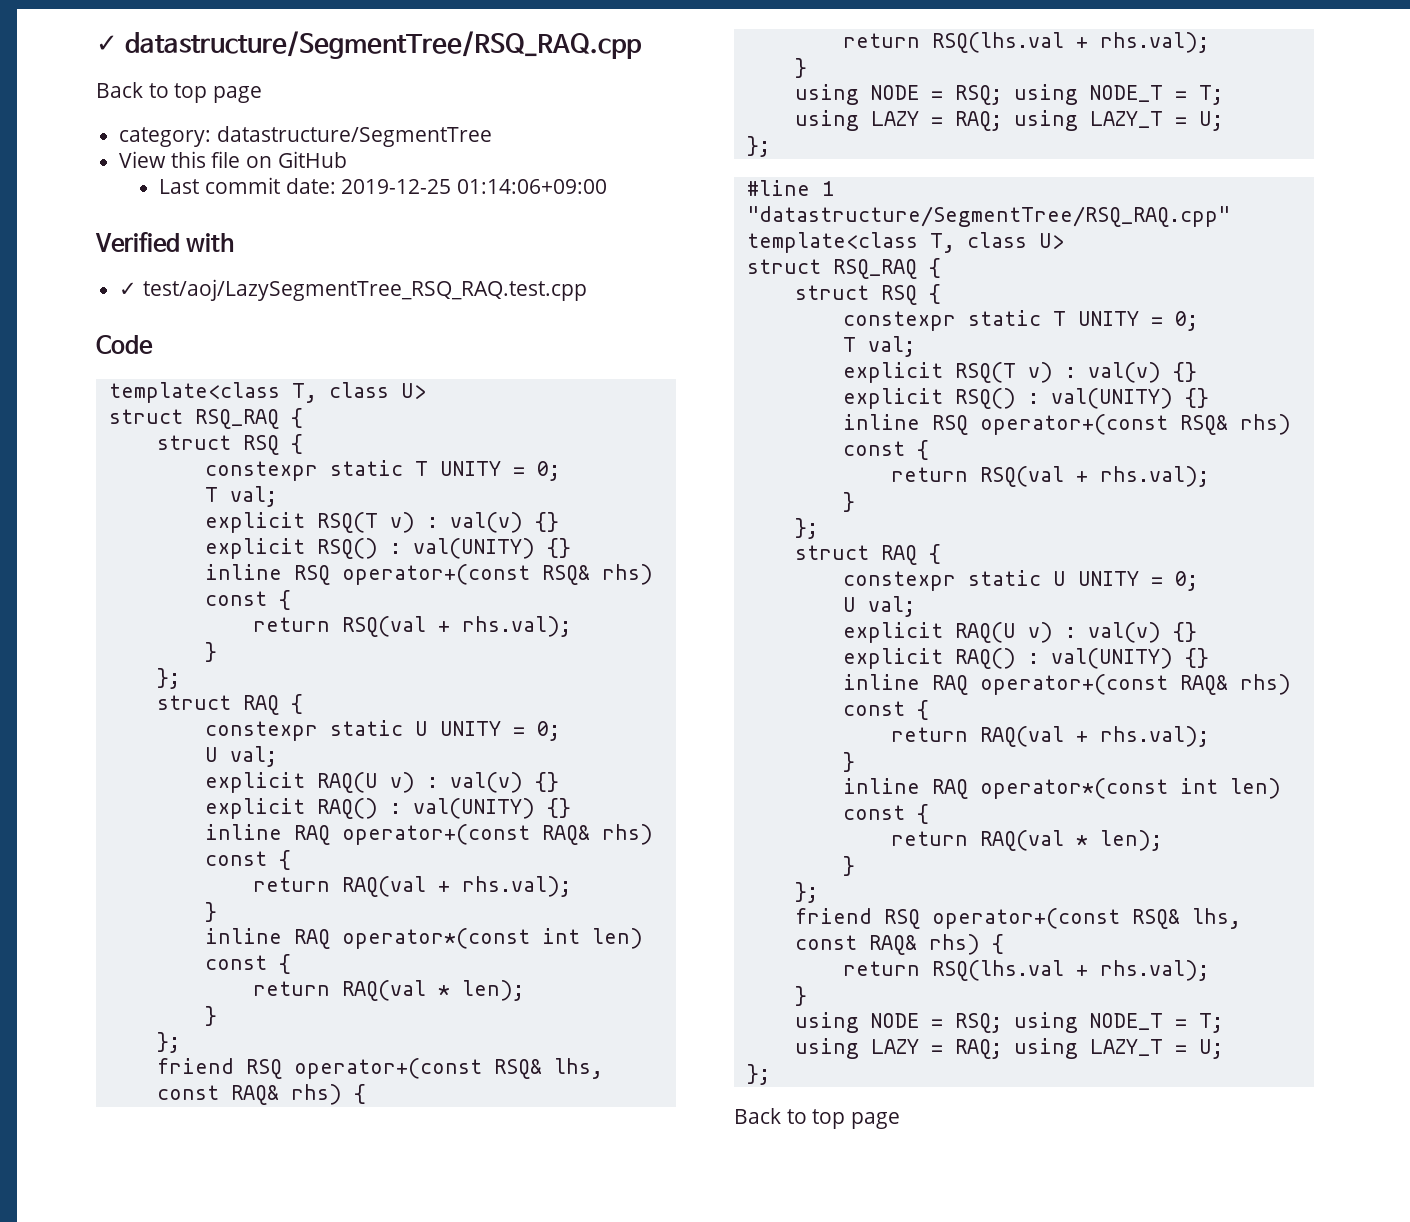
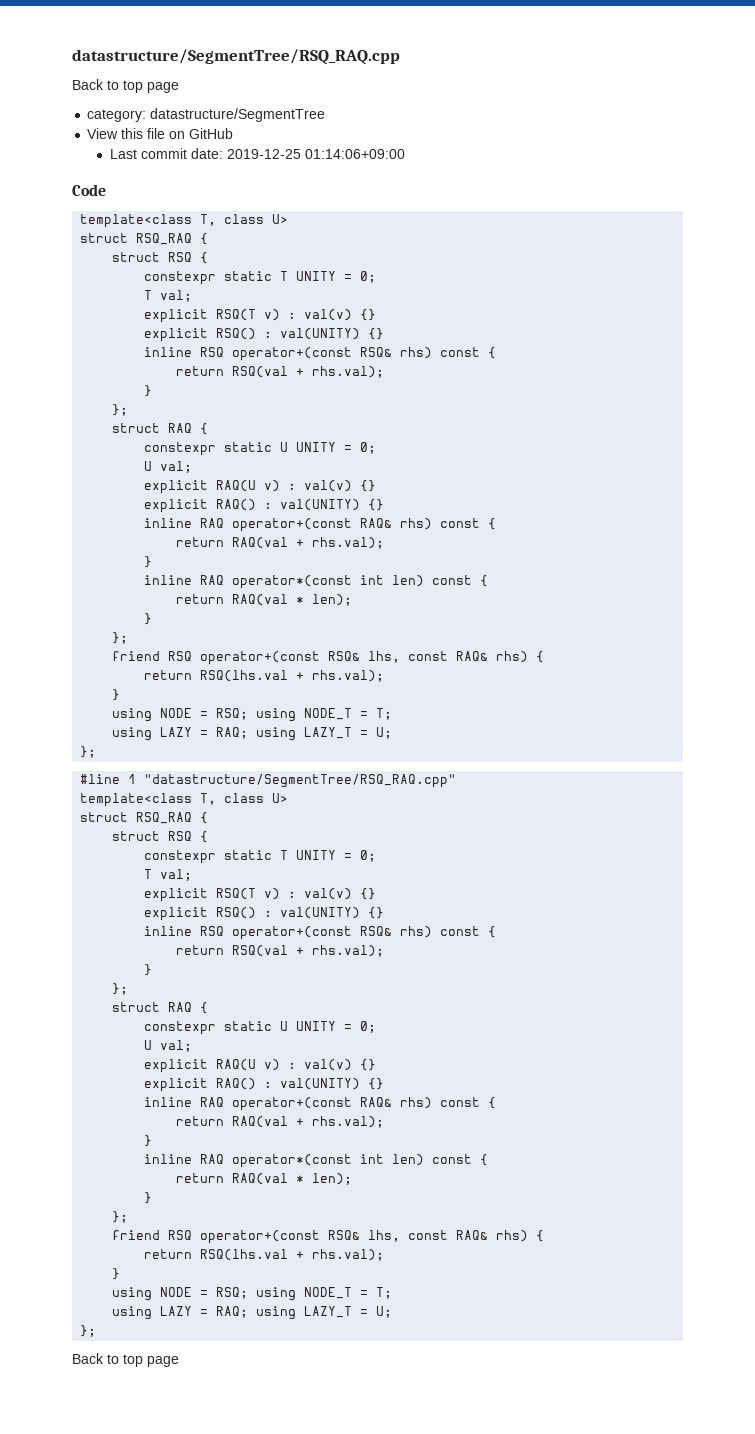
[96,35,118,52] ✓ -> (72, 57) none
[95,232,235,252] [119,279,587,301] // Verified with // ✓ test/aoj/LazySegmentTree_RSQ_RAQ.test.cpp -> (405, 154) none

